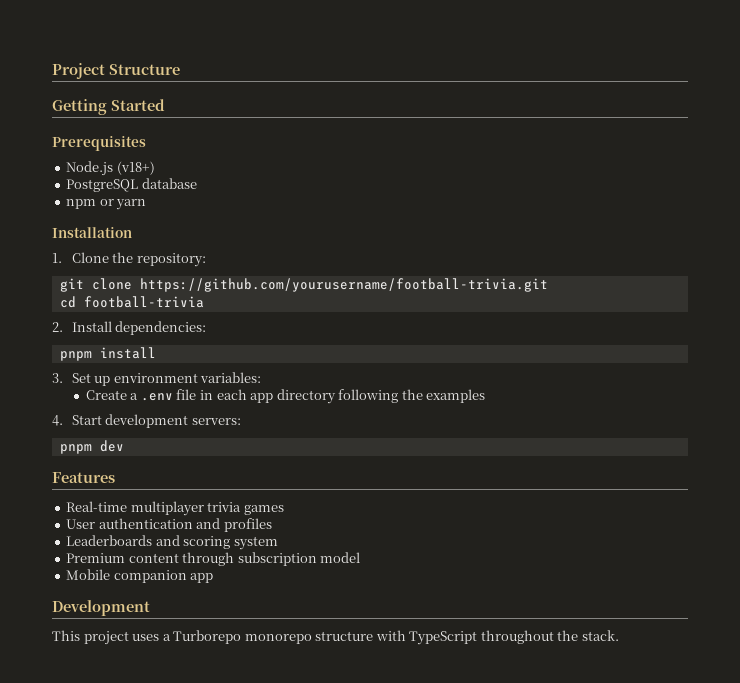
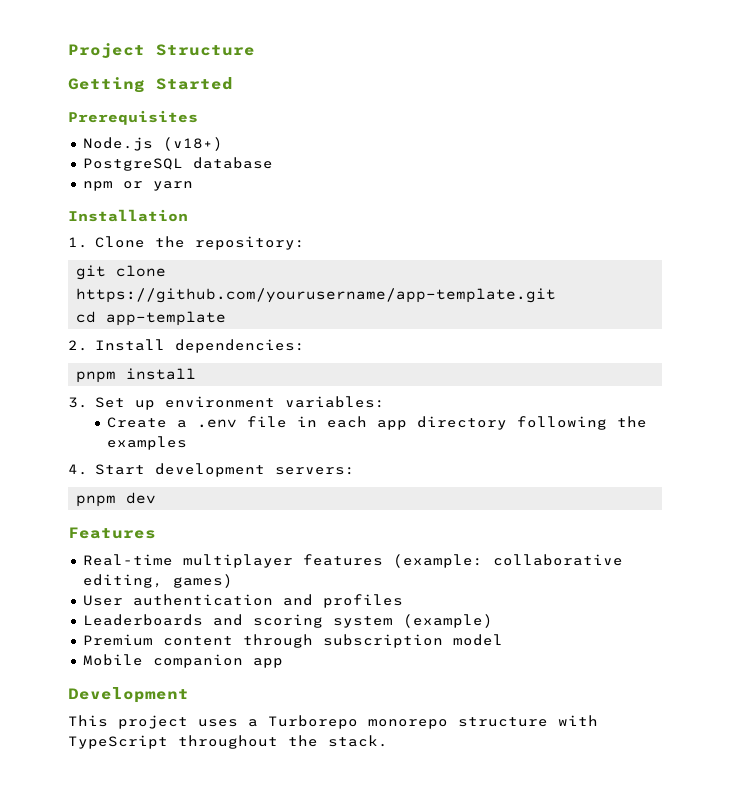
[139,278,548,292] https://github.com/yourusername/football-trivia.git -> [76,288,557,303] https://github.com/yourusername/app-template.git
[83,296,204,308] football-trivia -> [106,311,227,326] app-template
[207,502,284,515] trivia games -> [302,554,623,568] [82,574,233,588] features (example: collaborative editing, games)
(278, 543) none -> [402,614,493,628] (example)

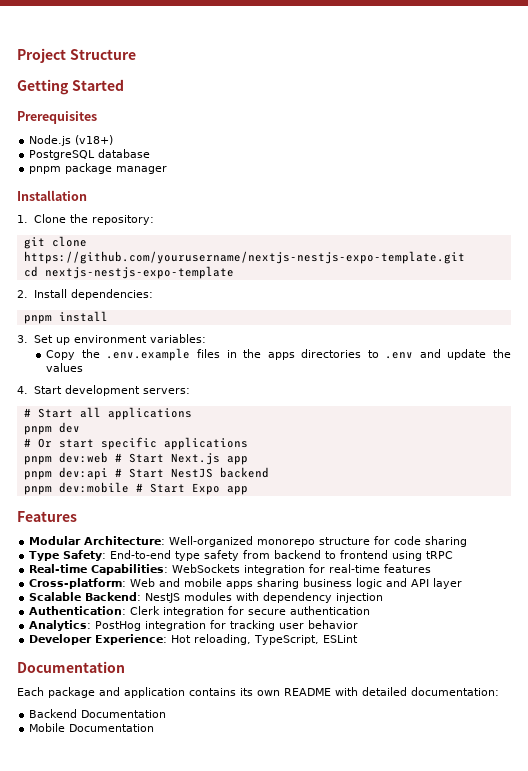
[82,181,193,191] npm or yarn -> [29,163,168,174] pnpm package manager
[76,288,557,303] https://github.com/yourusername/app-template.git -> [23,251,465,264] https://github.com/yourusername/nextjs-nestjs-expo-template.git
[106,311,227,326] app-template -> [44,266,234,279] nextjs-nestjs-expo-template
[107,416,648,430] [107,436,188,450] [68,463,355,477] [76,492,157,507] [68,527,156,539] [82,554,623,568] [82,574,233,588] [82,594,403,608] [82,614,493,628] [82,634,503,648] [82,654,283,668] [68,687,189,703] [68,715,598,729] [68,735,388,749] Create a .env file in each app directory following the examples // 4. Start development servers: // pnpm dev // Features // Real-time multiplayer features (example: collaborative editing, games) // User authentication and profiles // Leaderboards and scoring system (example) // Premium content through subscription model // Mobile companion app // Development // This project uses a Turborepo monorepo structure with TypeScript throughout the stack. -> [46,348,512,361] [46,363,84,372] [17,385,191,396] [23,407,192,420] [23,422,80,435] [23,437,248,450] [23,452,248,465] [23,467,269,480] [23,482,248,495] [17,511,77,522] [29,536,468,547] [29,550,454,561] [29,564,432,575] [29,578,463,589] [29,592,384,603] [29,606,371,617] [29,620,359,631] [29,634,359,645] [17,661,125,673] [17,687,499,698] [29,709,167,718] [29,723,155,732] Copy the .env.example files in the apps directories to .env and update the values // 4. Start development servers: // # Start all applications // pnpm dev // # Or start specific applications // pnpm dev:web # Start Next.js app // pnpm dev:api # Start NestJS backend // pnpm dev:mobile # Start Expo app // Features // Modular Architecture: Well-organized monorepo structure for code sharing // Type Safety: End-to-end type safety from backend to frontend using tRPC // Real-time Capabilities: WebSockets integration for real-time features // Cross-platform: Web and mobile apps sharing business logic and API layer // Scalable Backend: NestJS modules with dependency injection // Authentication: Clerk integration for secure authentication // Analytics: PostHog integration for tracking user behavior // Developer Experience: Hot reloading, TypeScript, ESLint // Documentation // Each package and application contains its own README with detailed documentation: // Backend Documentation // Mobile Documentation

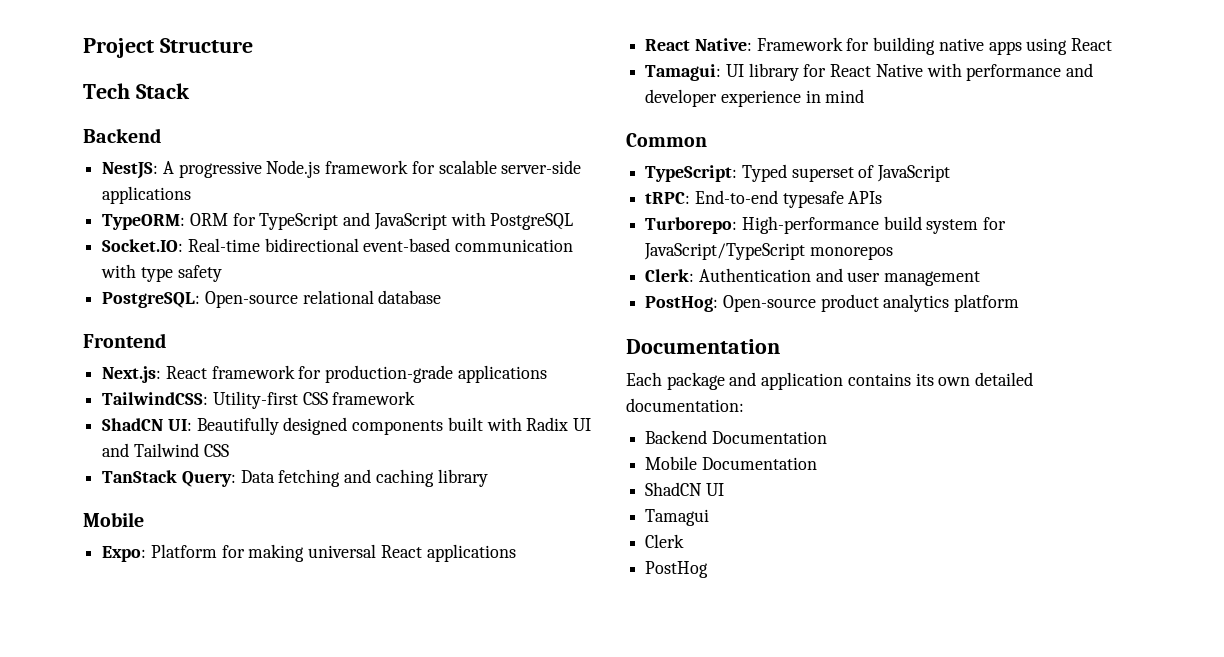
[17,79,124,95] [17,111,97,124] [29,135,114,146] [29,149,151,160] [29,163,168,174] [17,190,87,201] [17,214,155,225] [23,236,87,249] [23,251,465,264] [23,266,234,279] [17,289,154,300] [23,311,108,324] [17,334,207,345] [46,348,512,361] [46,363,84,372] [17,385,191,396] [23,407,192,420] [23,422,80,435] [23,437,248,450] [23,452,248,465] [23,467,269,480] [23,482,248,495] [17,511,77,522] [29,536,468,547] [29,550,454,561] [29,564,432,575] [29,578,463,589] [29,592,384,603] [29,606,371,617] [29,620,359,631] [29,634,359,645] Getting Started // Prerequisites // Node.js (v18+) // PostgreSQL database // pnpm package manager // Installation // 1. Clone the repository: // git clone https://github.com/yourusername/nextjs-nestjs-expo-template.git // cd nextjs-nestjs-expo-template // 2. Install dependencies: // pnpm install // 3. Set up environment variables: // Copy the .env.example files in the apps directories to .env and update the values // 4. Start development servers: // # Start all applications // pnpm dev // # Or start specific applications // pnpm dev:web # Start Next.js app // pnpm dev:api # Start NestJS backend // pnpm dev:mobile # Start Expo app // Features // Modular Architecture: Well-organized monorepo structure for code sharing // Type Safety: End-to-end type safety from backend to frontend using tRPC // Real-time Capabilities: WebSockets integration for real-time features // Cross-platform: Web and mobile apps sharing business logic and API layer // Scalable Backend: NestJS modules with dependency injection // Authentication: Clerk integration for secure authentication // Analytics: PostHog integration for tracking user behavior // Developer Experience: Hot reloading, TypeScript, ESLint -> [83,83,190,99] [83,128,161,143] [102,160,582,179] [102,186,192,204] [102,212,574,230] [102,238,574,252] [101,264,222,282] [102,290,442,308] [83,333,166,348] [102,365,547,383] [102,391,416,409] [102,417,592,435] [102,443,229,457] [102,469,488,487] [83,512,144,527] [102,544,516,562] [645,37,1113,55] [645,63,1094,81] [645,89,865,107] [626,133,707,147] [645,164,951,182] [645,190,883,208] [645,216,1007,234] [644,243,893,260] [645,268,981,286] [645,294,1020,312] Tech Stack // Backend // NestJS: A progressive Node.js framework for scalable server-side applications // TypeORM: ORM for TypeScript and JavaScript with PostgreSQL // Socket.IO: Real-time bidirectional event-based communication with type safety // PostgreSQL: Open-source relational database // Frontend // Next.js: React framework for production-grade applications // TailwindCSS: Utility-first CSS framework // ShadCN UI: Beautifully designed components built with Radix UI and Tailwind CSS // TanStack Query: Data fetching and caching library // Mobile // Expo: Platform for making universal React applications // React Native: Framework for building native apps using React // Tamagui: UI library for React Native with performance and developer experience in mind // Common // TypeScript: Typed superset of JavaScript // tRPC: End-to-end typesafe APIs // Turborepo: High-performance build system for JavaScript/TypeScript monorepos // Clerk: Authentication and user management // PostHog: Open-source product analytics platform
[284,687,358,696] README with -> (971, 381) none
(155, 728) none -> [645,482,724,496] [645,509,710,526] [645,534,685,548] [645,561,709,578] // ShadCN UI // Tamagui // Clerk // PostHog

